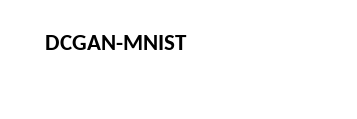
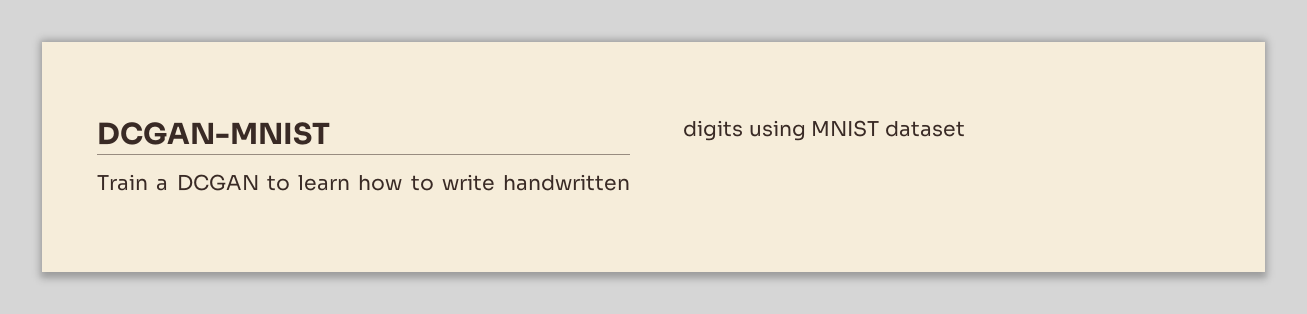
(187, 42) none -> [97,174,630,191] [683,120,965,141] // Train a DCGAN to learn how to write handwritten digits using MNIST dataset

